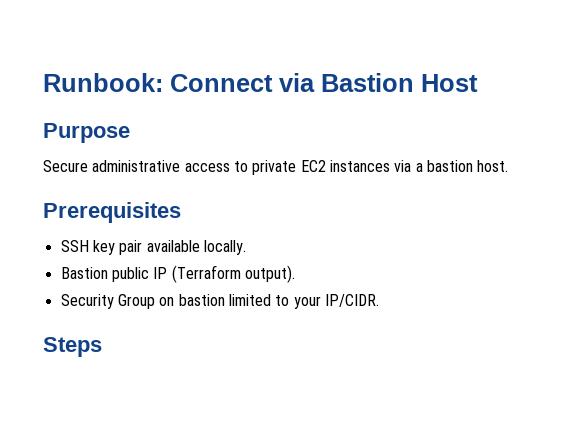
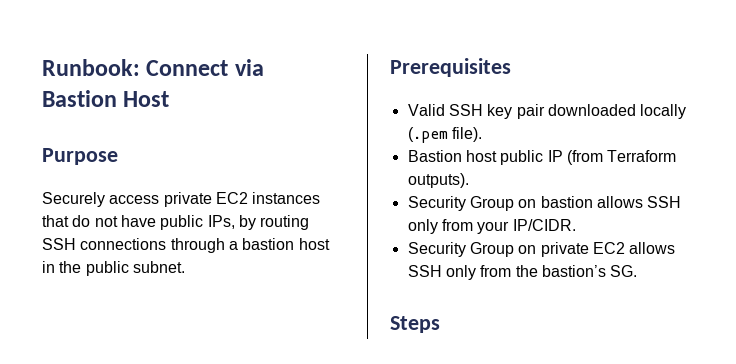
[43,160,509,175] Secure administrative access to private EC2 instances via a bastion host. -> [42,192,321,207] [42,215,310,230] [42,238,330,253] [42,261,185,276] Securely access private EC2 instances that do not have public IPs, by routing SSH connections through a bastion host in the public subnet.
(181, 212) none -> [407,104,445,116] Valid
[146,240,246,255] [60,267,108,279] available locally. // Bastion -> [547,104,687,119] [407,127,482,143] [407,150,497,162] downloaded locally (.pem file). // Bastion host
[171,265,295,283] (Terraform output). -> [566,150,677,165] [407,173,469,188] (from Terraform outputs).
[228,294,379,309] limited to your IP/CIDR. -> [596,196,682,208] [407,219,576,234] [407,242,676,257] [407,265,638,280] allows SSH only from your IP/CIDR. // Security Group on private EC2 allows SSH only from the bastion’s SG.

